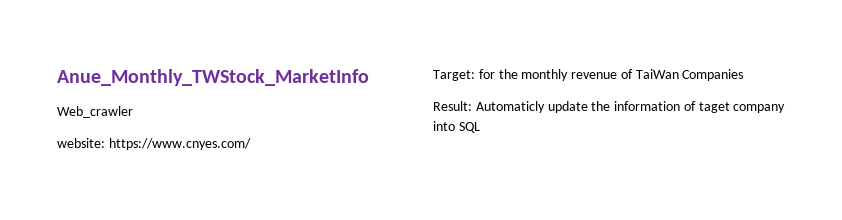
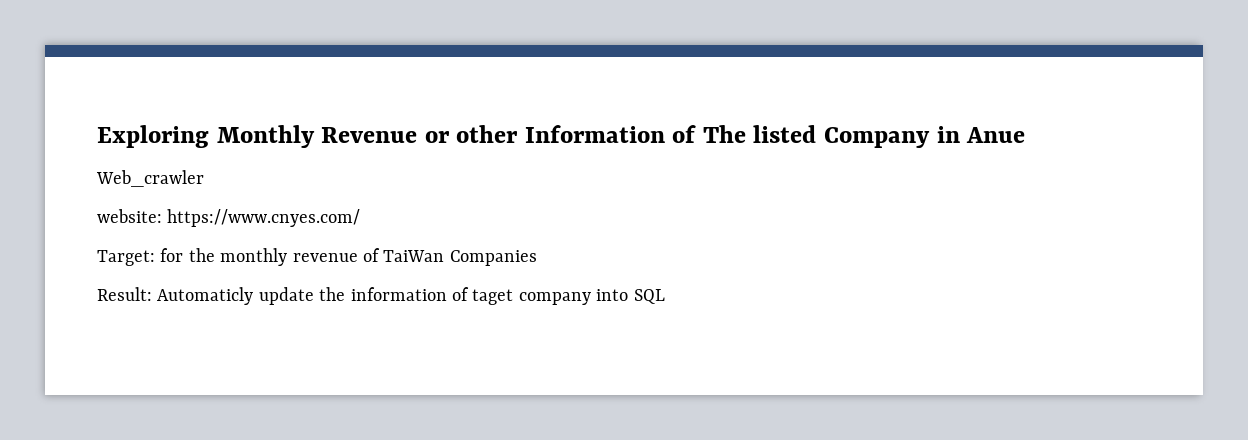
[57,69,369,86] Anue_Monthly_TWStock_MarketInfo -> [97,125,1026,148] Exploring Monthly Revenue or other Information of The listed Company in Anue

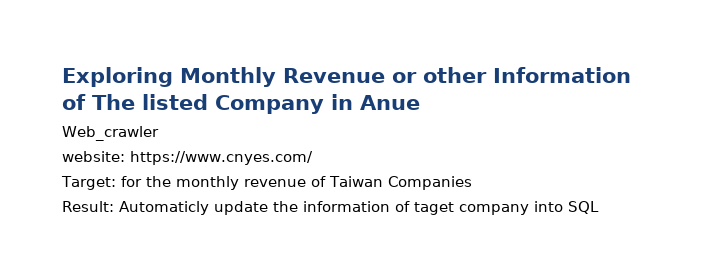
[383,250,445,262] TaiWan -> [328,176,383,187] Taiwan

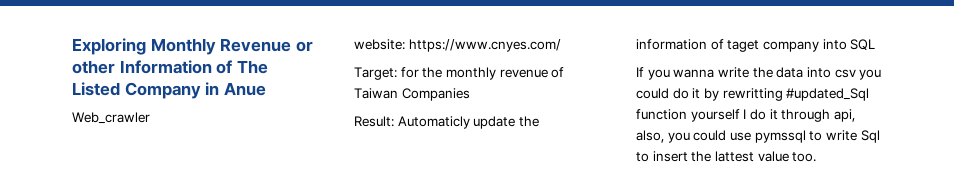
[142,94,208,110] listed -> [72,82,120,96] Listed
(599, 207) none -> [636,67,882,80] [636,88,870,101] [636,109,855,122] [636,130,880,143] [636,151,817,162] // If you wanna write the data into csv you could do it by rewritting #updated_Sql function yourself I do it through api, also, you could use pymssql to write Sql to insert the lattest value too.

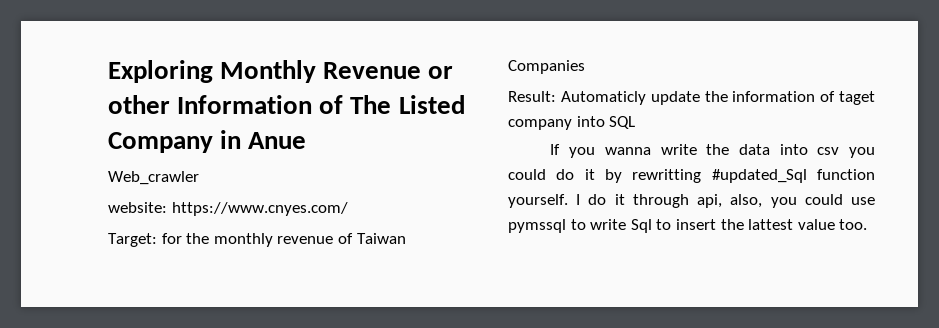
[690,109,740,122] yourself -> [508,194,568,208] yourself.

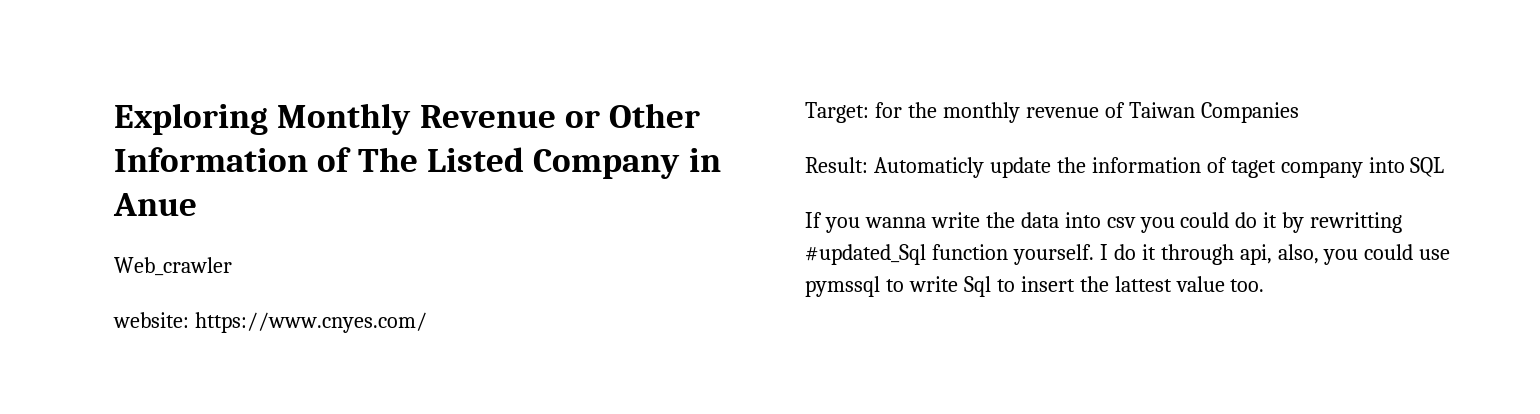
[108,95,170,114] other -> [609,103,701,128] Other

